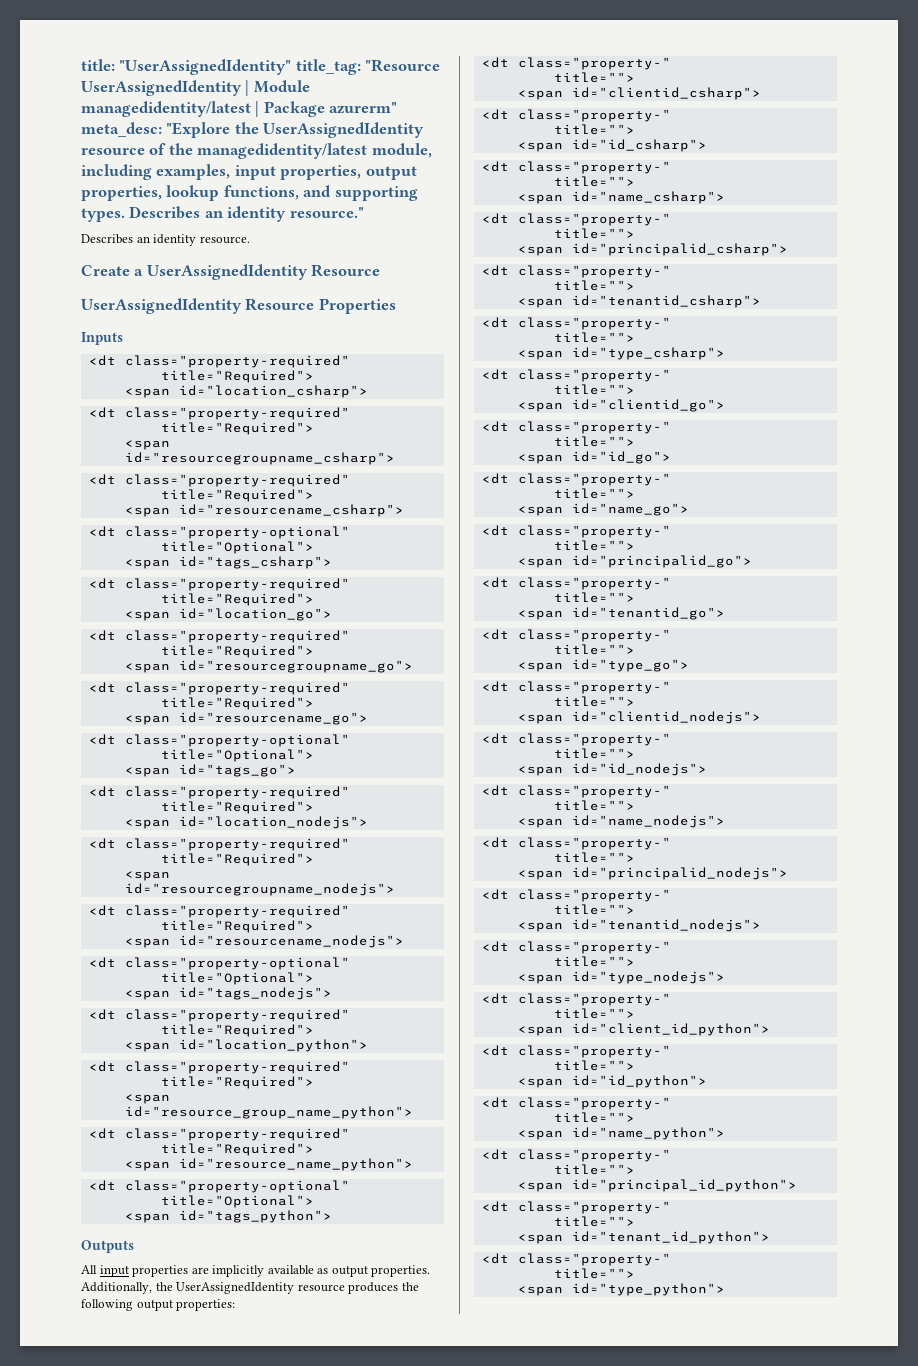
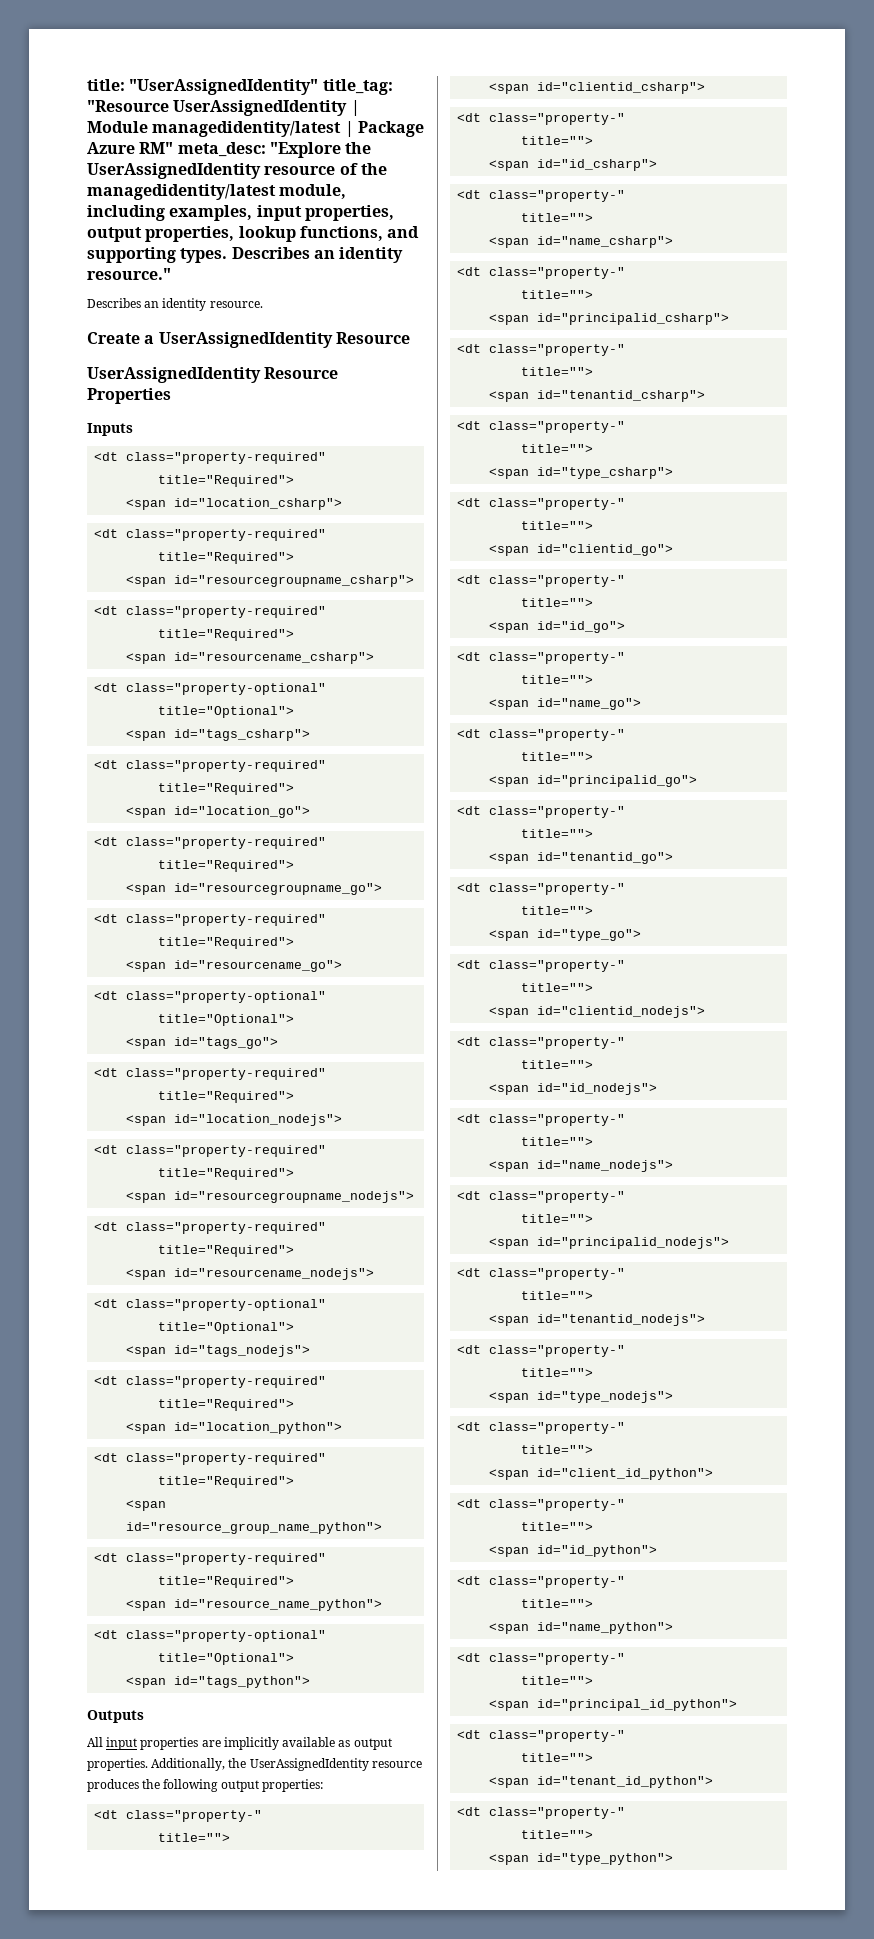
[329,102,398,114] azurerm" -> [87,142,174,154] Azure RM"

